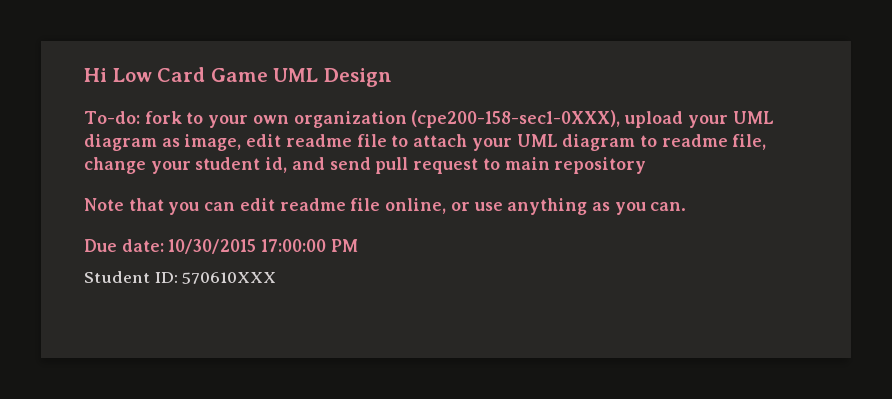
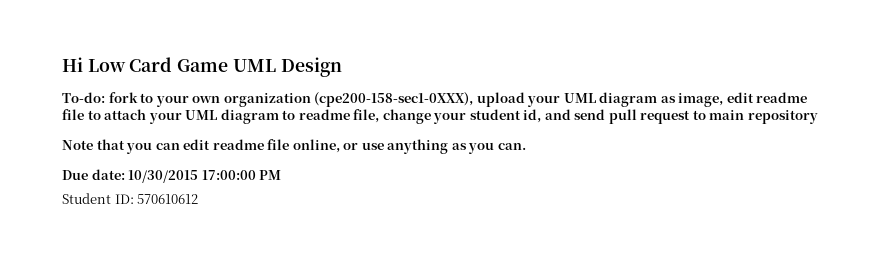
[182,272,277,284] 570610XXX -> [137,194,199,204] 570610612

